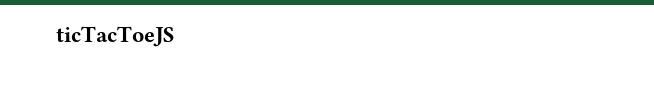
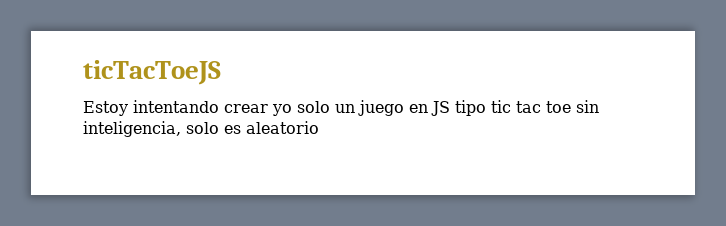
(174, 36) none -> [83,100,599,116] [83,121,319,137] // Estoy intentando crear yo solo un juego en JS tipo tic tac toe sin inteligencia, solo es aleatorio

